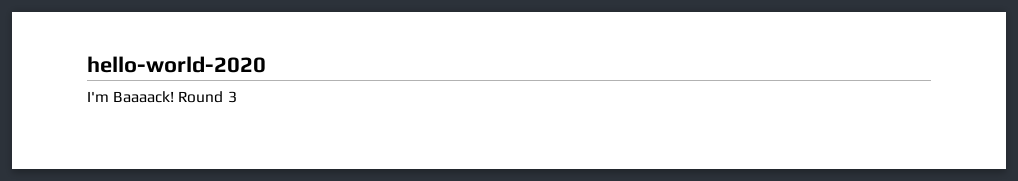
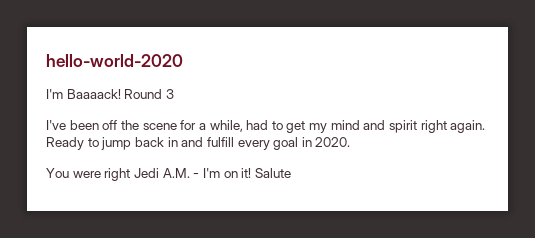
(237, 97) none -> [46,120,486,133] [46,137,351,150] [46,168,291,181] // I've been off the scene for a while, had to get my mind and spirit right again. Ready to jump back in and fulfill every goal in 2020. // You were right Jedi A.M. - I'm on it! Salute

